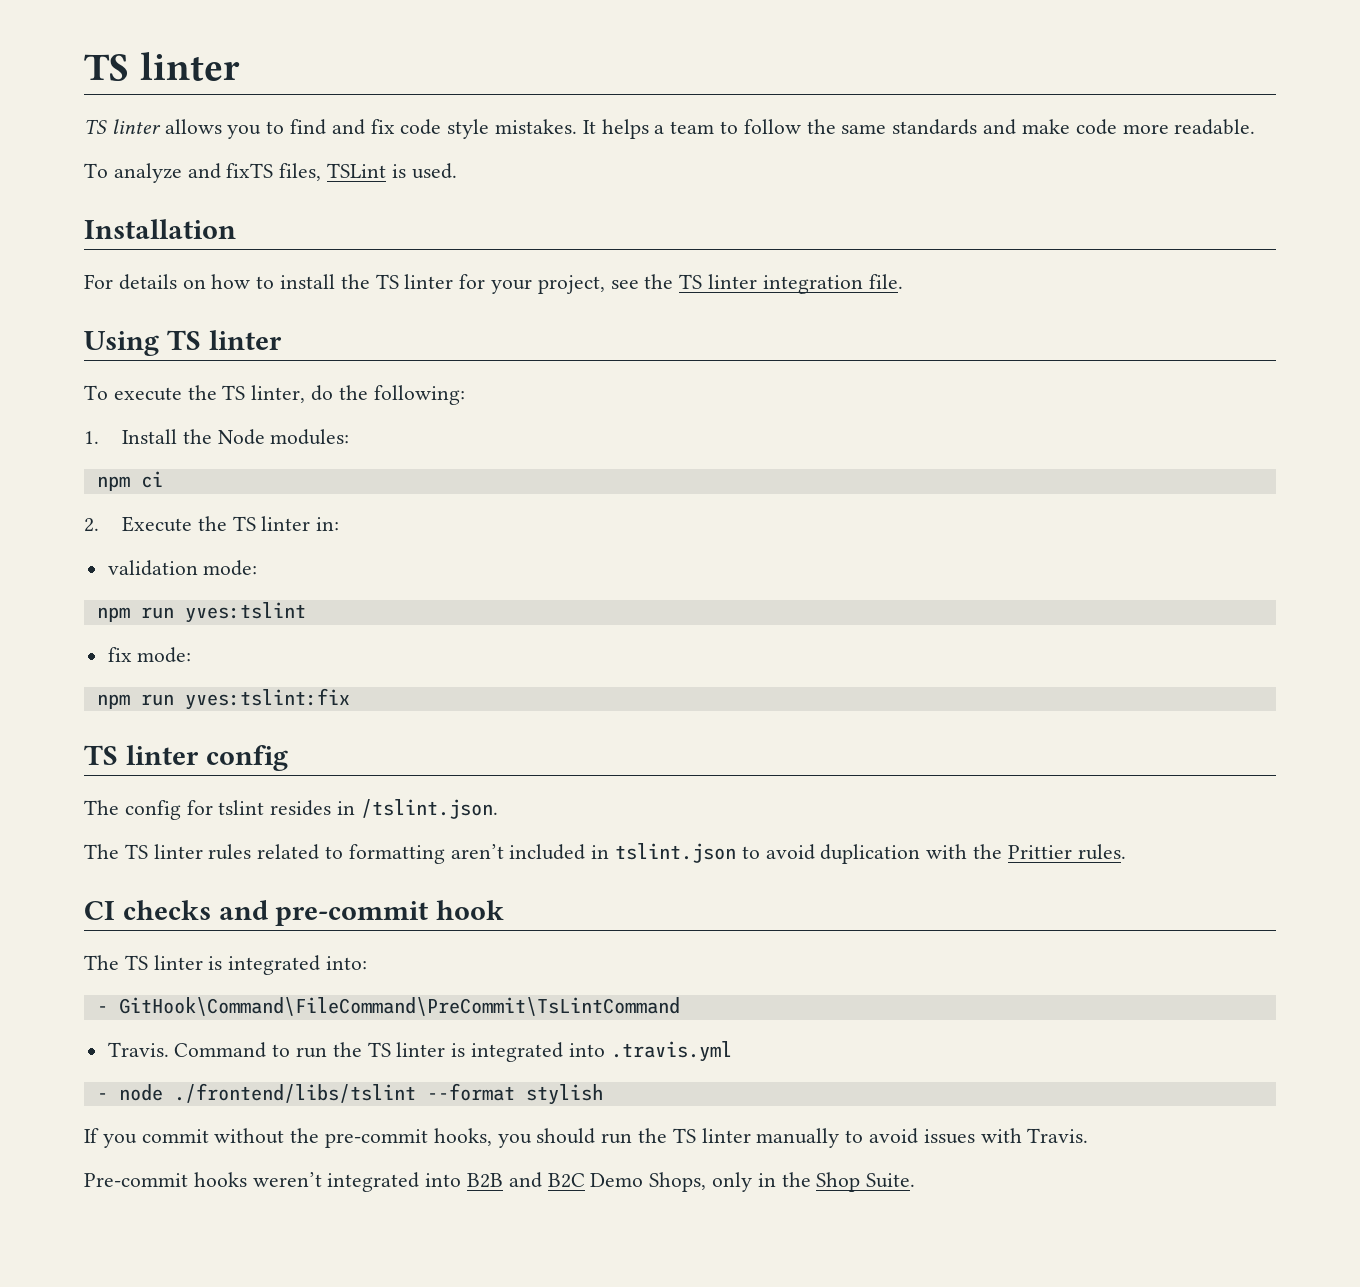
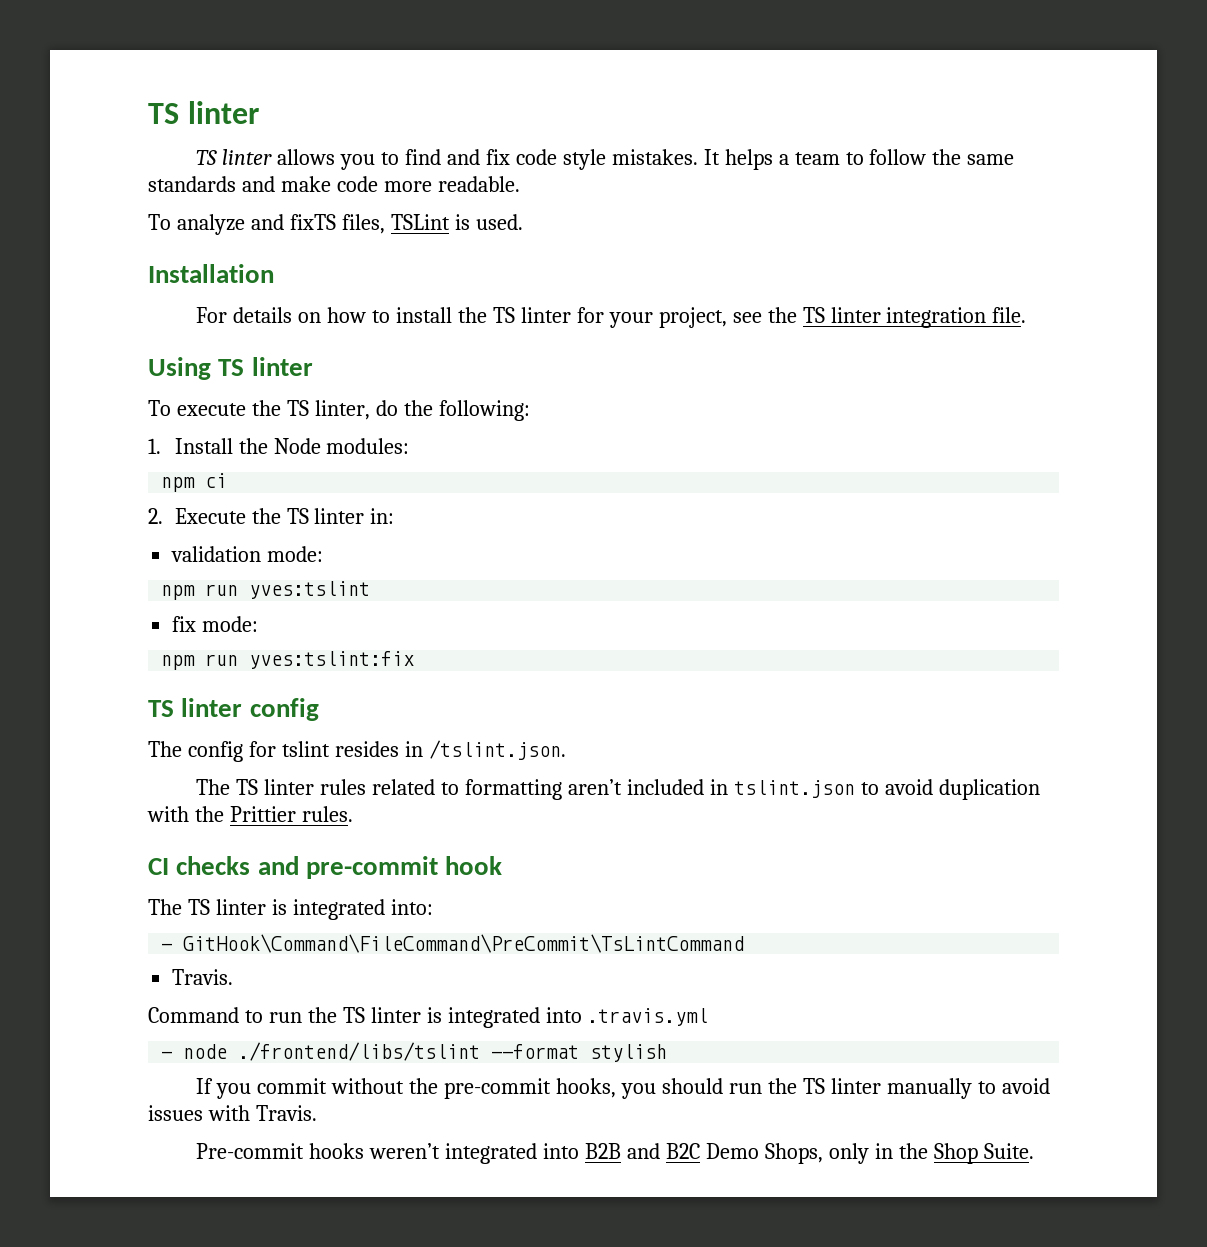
(169, 1049) none -> (234, 977) //

